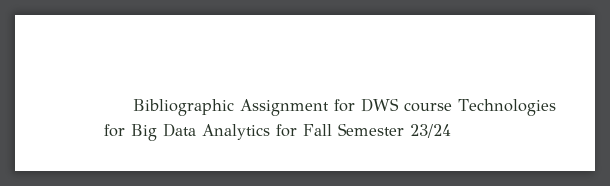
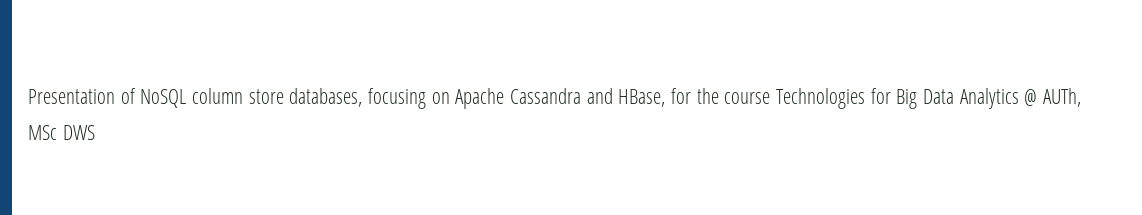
[133,98,400,116] Bibliographic Assignment for DWS -> [28,88,719,109] Presentation of NoSQL column store databases, focusing on Apache Cassandra and HBase, for the
[276,123,451,138] for Fall Semester 23/24 -> [1024,88,1082,107] [28,125,95,140] @ AUTh, MSc DWS

